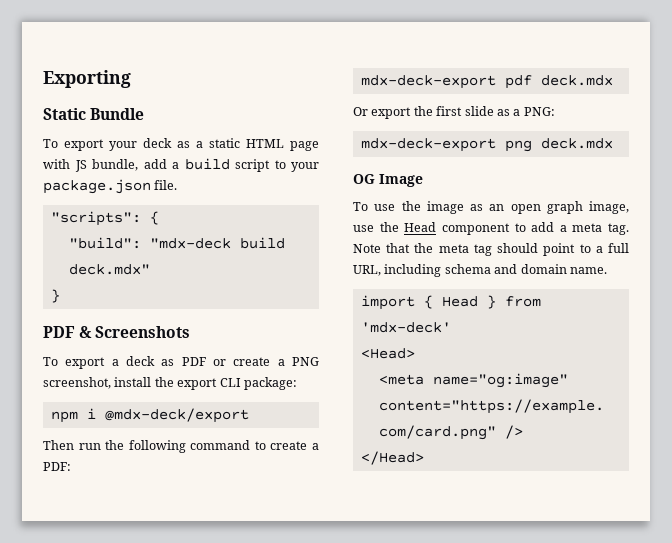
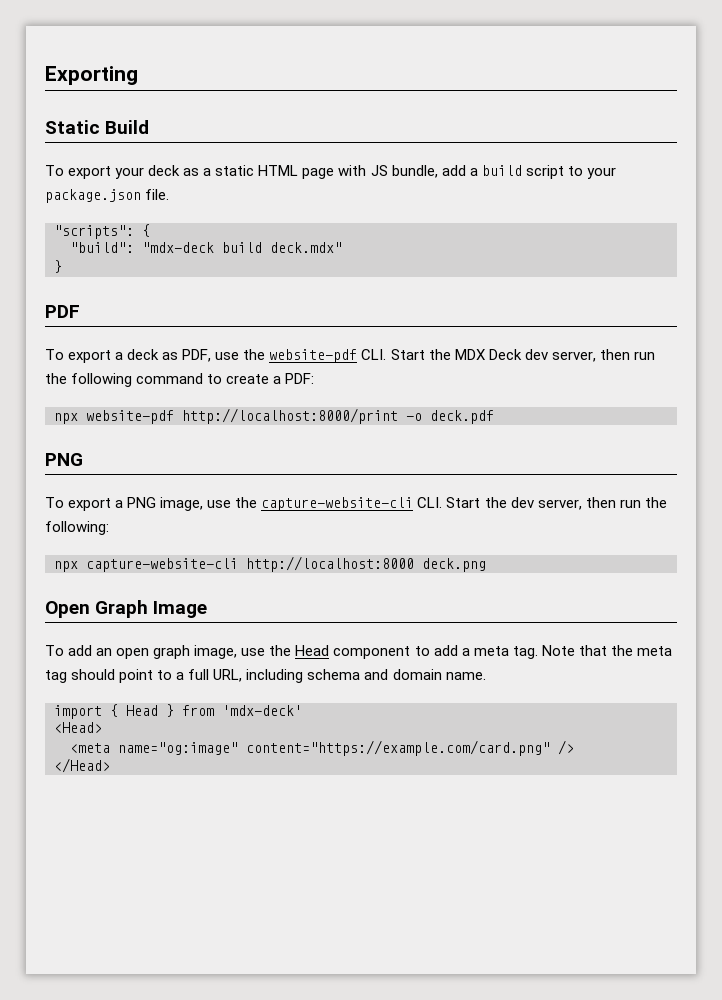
[90,108,145,120] Bundle -> [105,120,150,134] Build
[79,326,191,338] & Screenshots -> (80, 311) none
[181,357,319,366] [43,377,297,390] [50,408,249,423] [43,440,74,450] PDF or create a PNG screenshot, install the export CLI package: // npm i @mdx-deck/export // Then -> [182,349,630,363] PDF, use the website-pdf CLI. Start the MDX Deck dev server, then
[360,75,613,89] [353,106,555,119] [360,138,613,152] [353,174,423,187] [353,201,483,214] mdx-deck-export pdf deck.mdx // Or export the first slide as a PNG: // mdx-deck-export png deck.mdx // OG Image // To use the image as -> [54,408,494,424] [45,453,83,466] [45,497,667,511] [45,521,109,535] [54,556,486,572] [45,600,208,618] [45,645,93,656] npx website-pdf http://localhost:8000/print -o deck.pdf // PNG // To export a PNG image, use the capture-website-cli CLI. Start the dev server, then run the following: // npx capture-website-cli http://localhost:8000 deck.png // Open Graph Image // To add

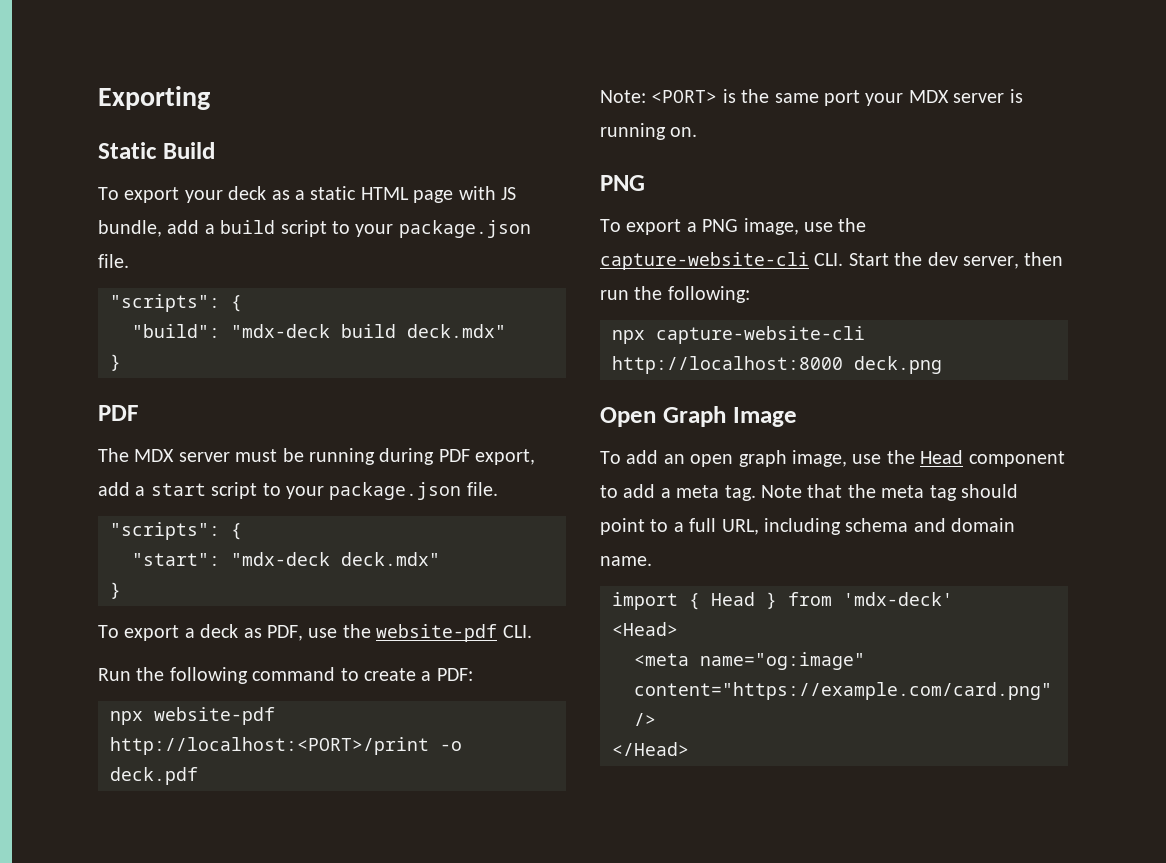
(80, 311) none -> [98,448,536,465] [98,482,498,500] [110,522,242,540] [132,552,440,566] [110,582,121,599] // The MDX server must be running during PDF export, add a start script to your package.json file. // "scripts": { // "start": "mdx-deck deck.mdx" // }
[390,349,655,362] Start the MDX Deck dev server, then run -> [98,668,131,681] // Run
[182,408,398,424] http://localhost:8000/print -> [110,737,429,755] http://localhost:<PORT>/print
(494, 417) none -> [600,89,1023,106] [600,123,698,140] // Note: <PORT> is the same port your MDX server is running on.

